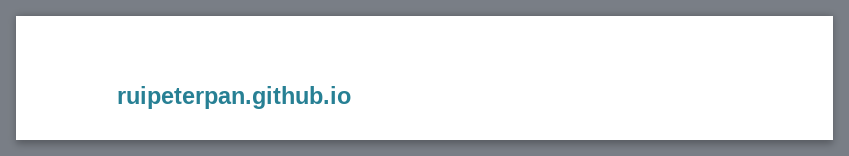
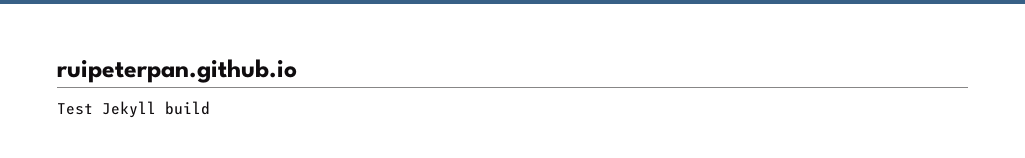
(351, 97) none -> [57,101,210,118] // Test Jekyll build

